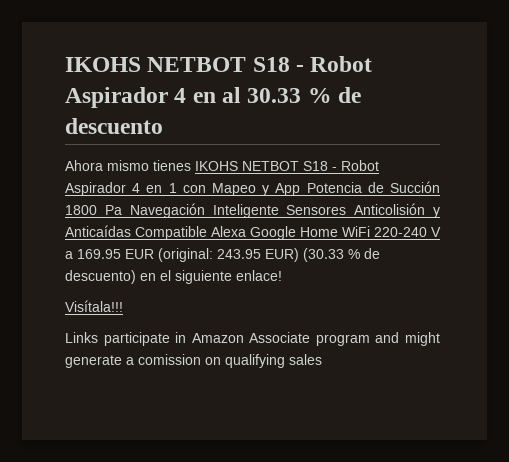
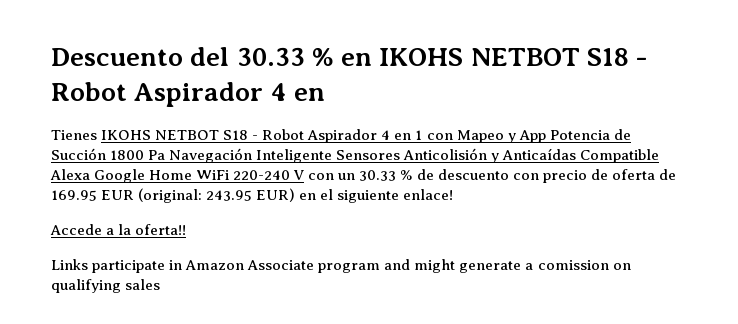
[65,56,373,72] [65,87,362,108] [65,118,163,134] [65,160,191,171] IKOHS NETBOT S18 - Robot Aspirador 4 en al 30.33 % de descuento // Ahora mismo tienes -> [51,47,649,66] [51,82,325,107] [51,130,97,140] Descuento del 30.33 % en IKOHS NETBOT S18 - Robot Aspirador 4 en // Tienes
[65,251,73,259] a -> [308,169,676,183] con un 30.33 % de descuento con precio de oferta de
[303,248,380,262] [65,270,136,284] (30.33 % de descuento) -> (296, 195) none
[65,300,123,312] Visítala!!! -> [50,224,187,235] Accede a la oferta!!

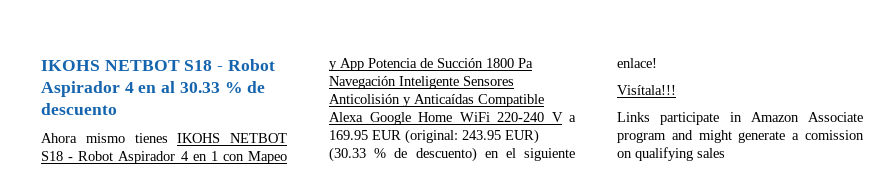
[51,47,649,66] [51,82,325,107] [51,130,97,140] Descuento del 30.33 % en IKOHS NETBOT S18 - Robot Aspirador 4 en // Tienes -> [41,59,275,71] [41,81,266,97] [41,103,117,115] [41,133,168,143] IKOHS NETBOT S18 - Robot Aspirador 4 en al 30.33 % de descuento // Ahora mismo tienes
[308,169,676,183] con un 30.33 % de descuento con precio de oferta de -> [569,115,576,122] a
(296, 195) none -> [329,147,477,162] (30.33 % de descuento)
[50,224,187,235] Accede a la oferta!! -> [617,85,676,95] Visítala!!!

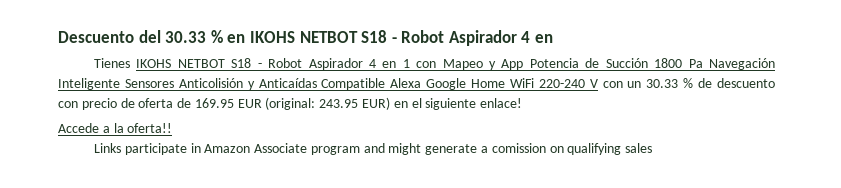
[41,59,275,71] [41,81,266,97] [41,103,117,115] [41,133,168,143] IKOHS NETBOT S18 - Robot Aspirador 4 en al 30.33 % de descuento // Ahora mismo tienes -> [58,30,554,46] [94,58,131,68] Descuento del 30.33 % en IKOHS NETBOT S18 - Robot Aspirador 4 en // Tienes
[569,115,576,122] a -> [602,78,775,88] [58,98,192,110] con un 30.33 % de descuento con precio de oferta de
[329,147,477,162] (30.33 % de descuento) -> (391, 103) none
[617,85,676,95] Visítala!!! -> [58,123,173,133] Accede a la oferta!!

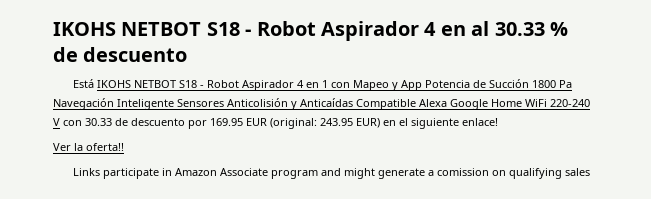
[58,30,554,46] [94,58,131,68] Descuento del 30.33 % en IKOHS NETBOT S18 - Robot Aspirador 4 en // Tienes -> [53,21,568,41] [53,47,188,62] [73,79,95,88] IKOHS NETBOT S18 - Robot Aspirador 4 en al 30.33 % de descuento // Está
[627,78,775,88] [58,98,192,110] un 30.33 % de descuento con precio de oferta de -> [85,118,207,129] 30.33 de descuento por
[58,123,110,133] Accede a -> [53,143,71,151] Ver

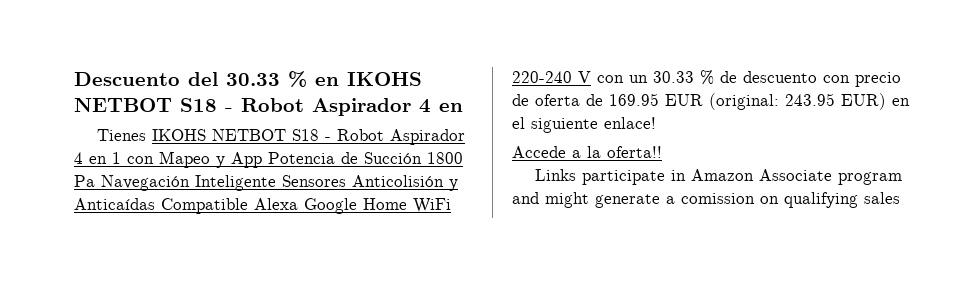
[53,21,568,41] [53,47,188,62] [73,79,95,88] IKOHS NETBOT S18 - Robot Aspirador 4 en al 30.33 % de descuento // Está -> [74,71,422,87] [74,98,463,116] [97,129,147,141] Descuento del 30.33 % en IKOHS NETBOT S18 - Robot Aspirador 4 en // Tienes
[85,118,207,129] 30.33 de descuento por -> [629,70,901,87] [512,94,603,106] un 30.33 % de descuento con precio de oferta de
[53,143,71,151] Ver -> [512,146,581,158] Accede a

